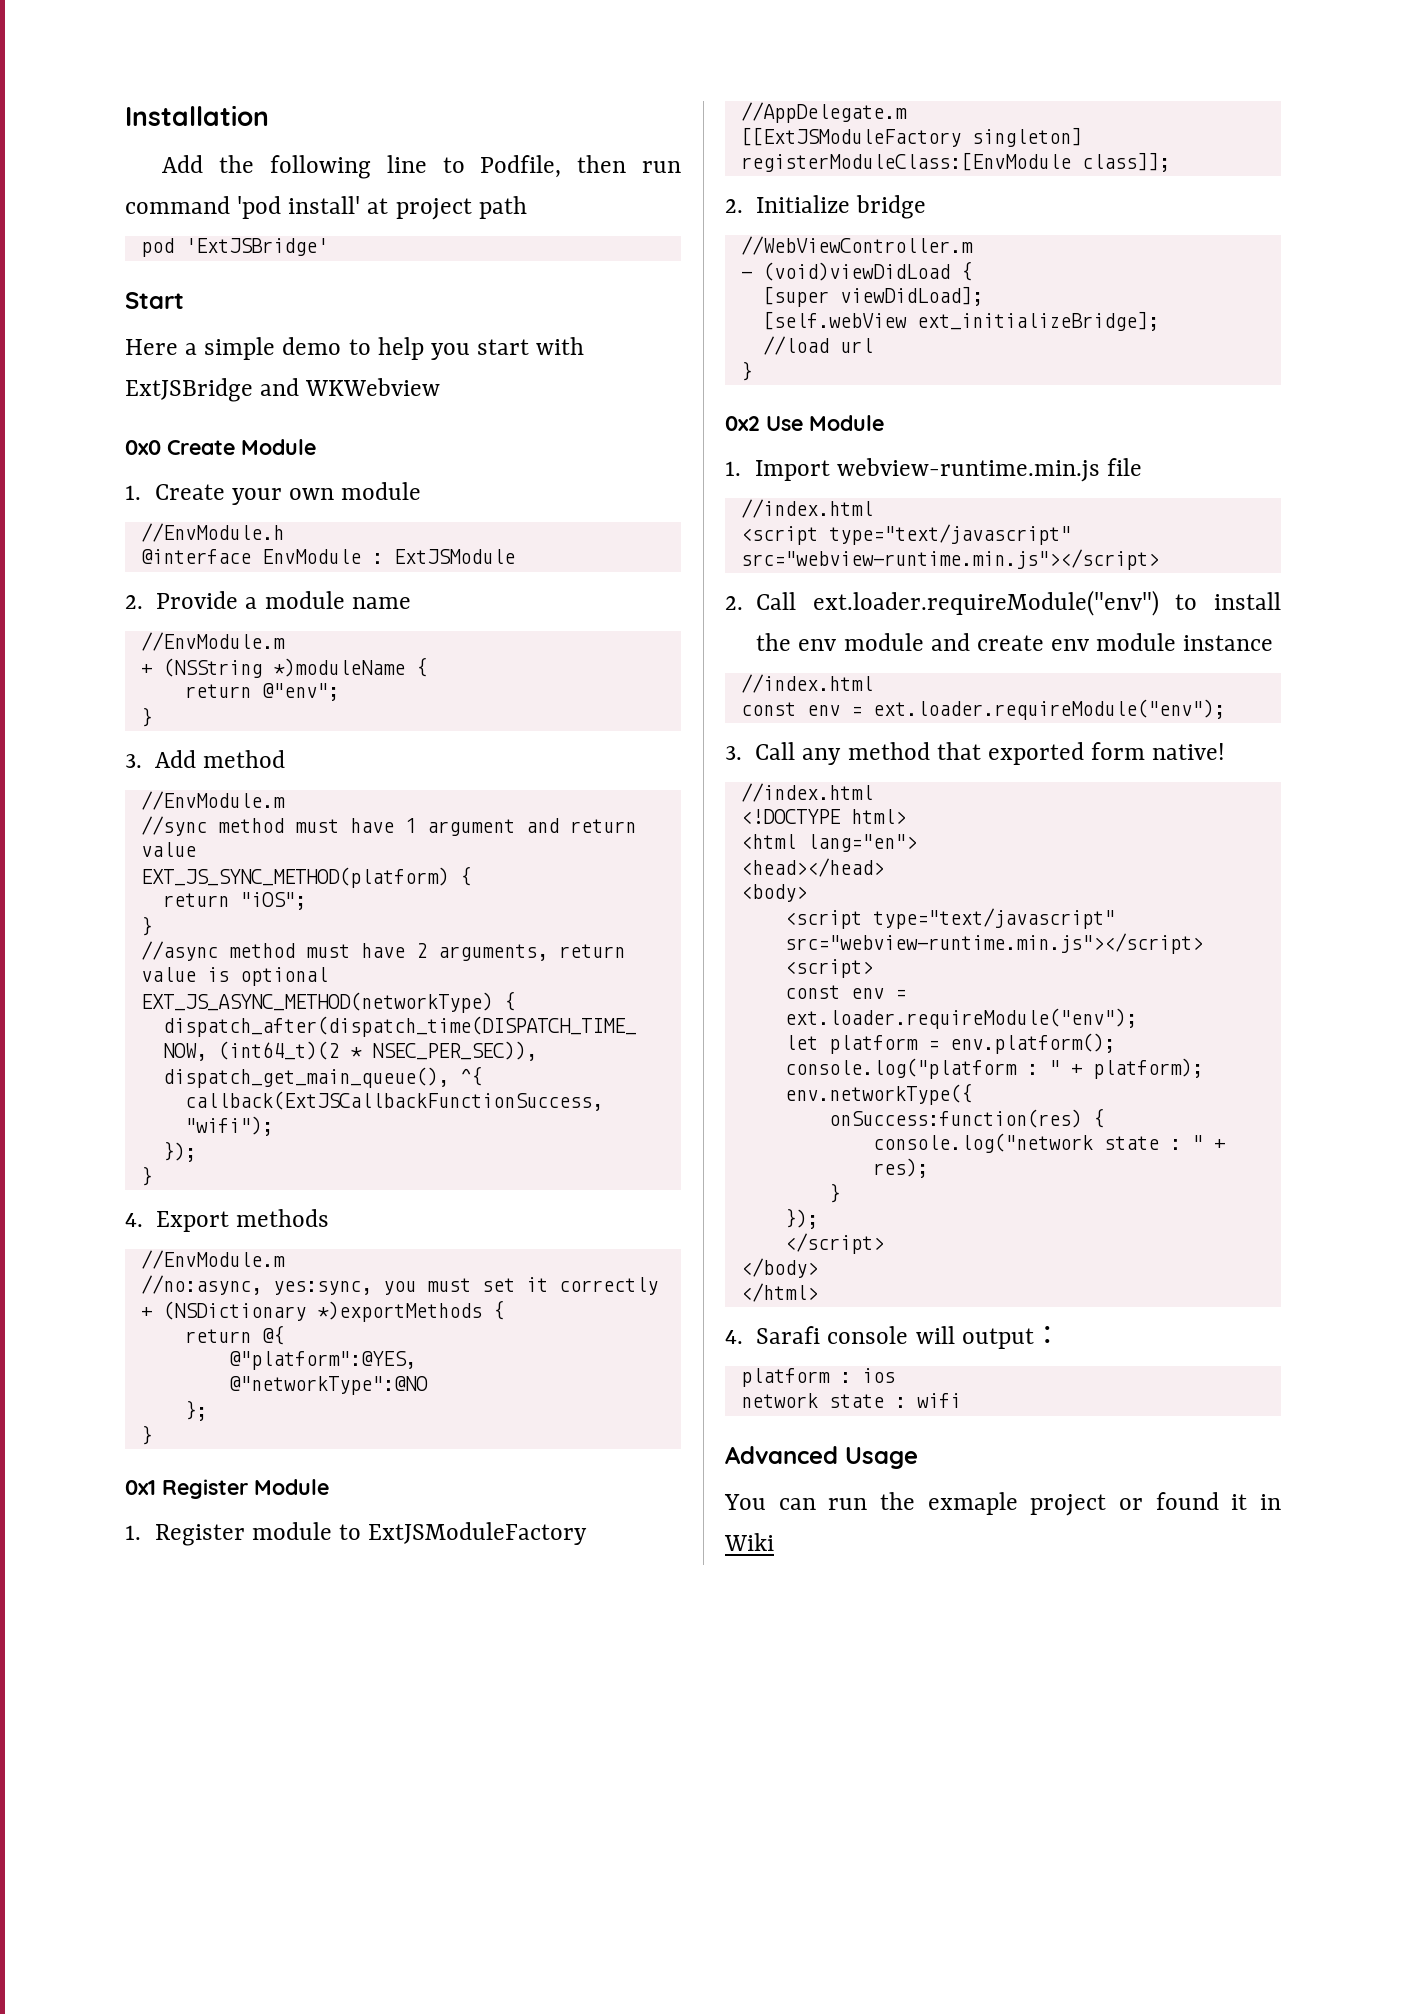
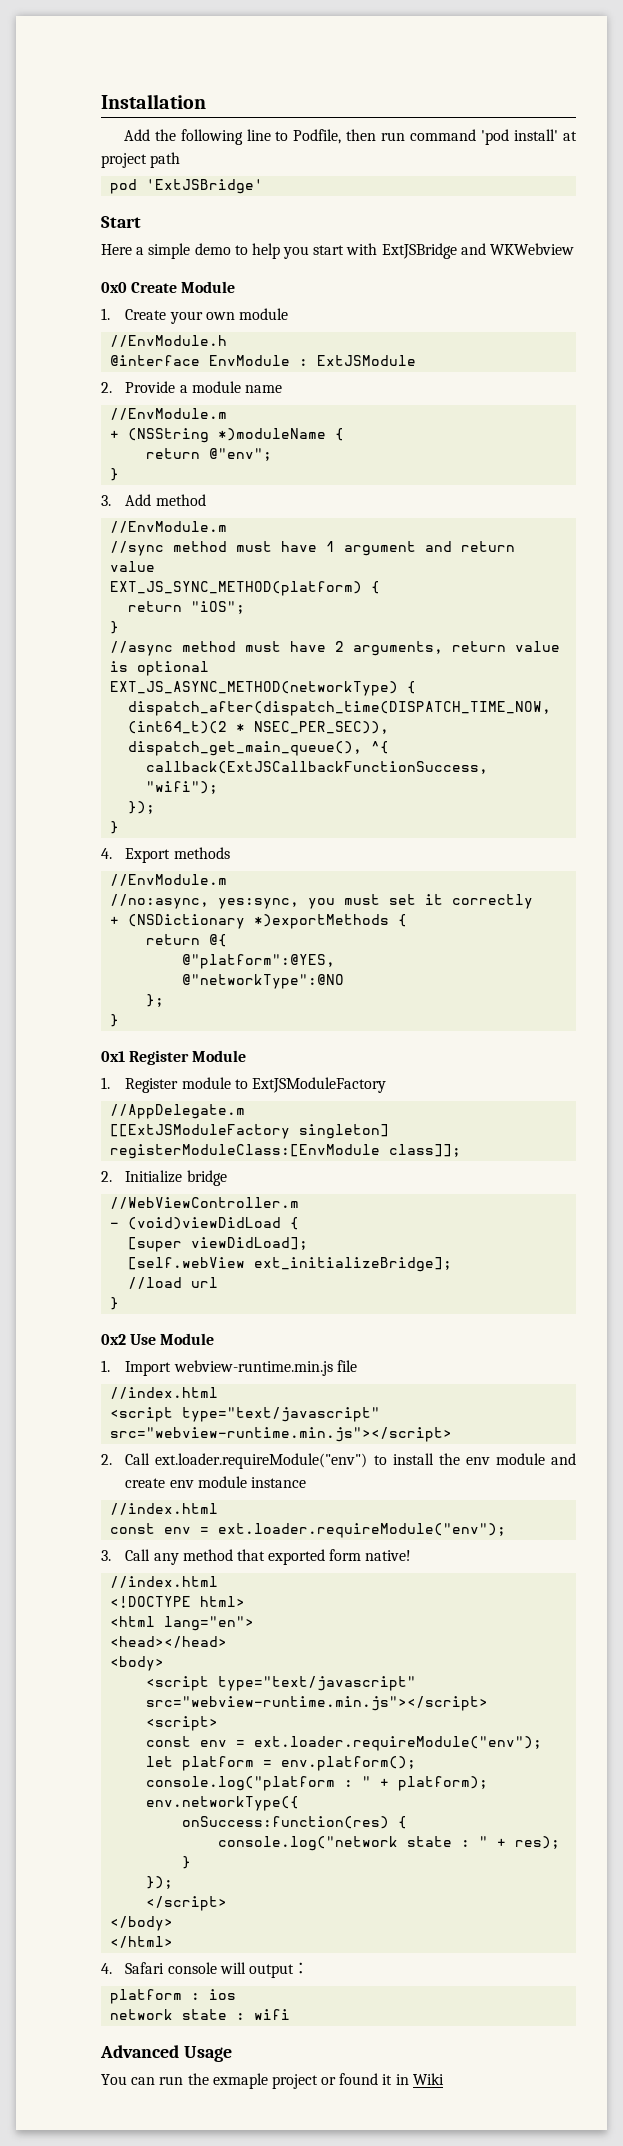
[756,1326,821,1344] Sarafi -> [125,1962,165,1974] Safari

